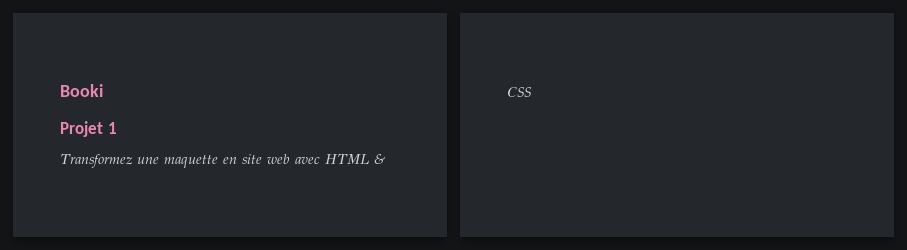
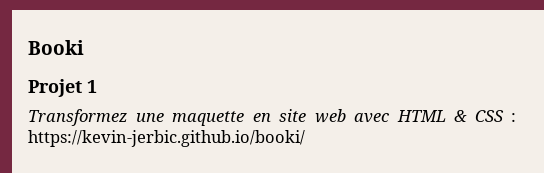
(532, 92) none -> [511,113,516,122] [28,130,305,147] : https://kevin-jerbic.github.io/booki/

